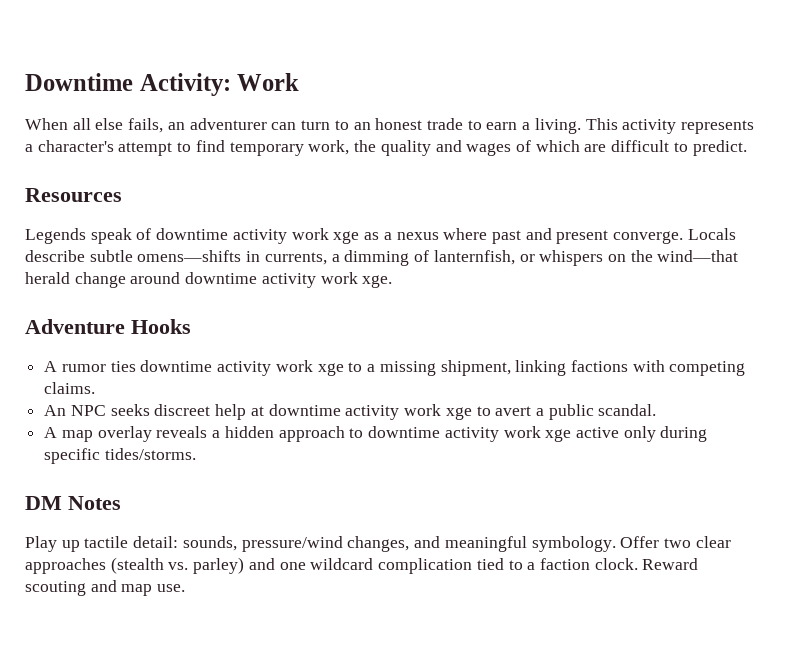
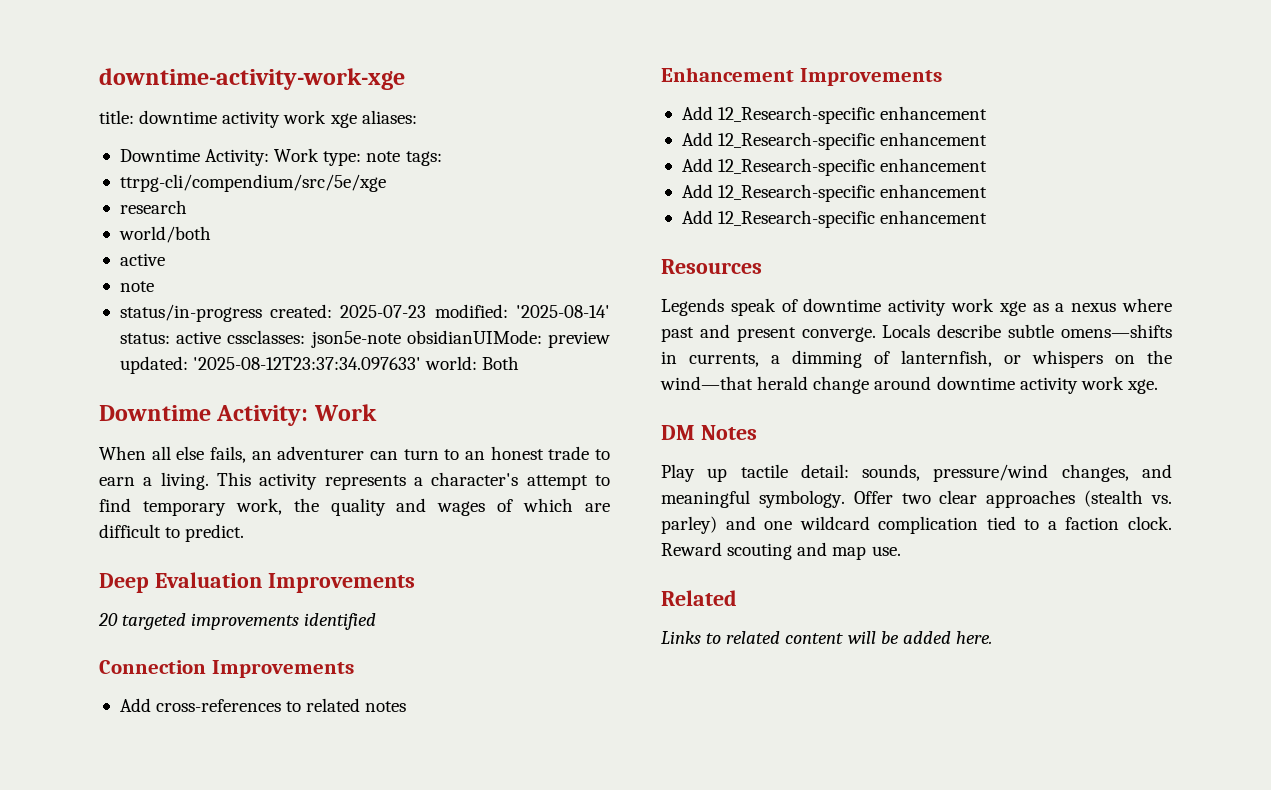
(25, 82) none -> [99,68,405,90] [99,110,417,128] [119,148,442,166] [119,174,386,192] [119,200,187,214] [118,226,211,243] [119,253,165,266] [119,281,154,292] [119,304,611,322] [119,330,611,348] [119,356,520,374] downtime-activity-work-xge // title: downtime activity work xge aliases: // Downtime Activity: Work type: note tags: // ttrpg-cli/compendium/src/5e/xge // research // world/both // active // note // status/in-progress created: 2025-07-23 modified: '2025-08-14' status: active cssclasses: json5e-note obsidianUIMode: preview updated: '2025-08-12T23:37:34.097633' world: Both //
(747, 148) none -> [99,572,415,593] [98,613,377,630] [99,660,354,678] [119,698,407,712] [661,67,942,86] [681,106,988,124] [681,132,988,150] [681,158,988,176] [681,184,988,202] [681,210,988,228] // Deep Evaluation Improvements // 20 targeted improvements identified // Connection Improvements // Add cross-references to related notes // Enhancement Improvements // Add 12_Research-specific enhancement // Add 12_Research-specific enhancement // Add 12_Research-specific enhancement // Add 12_Research-specific enhancement // Add 12_Research-specific enhancement
[25,319,191,334] [44,360,746,376] [44,382,96,394] [44,404,657,420] [44,426,708,442] [44,448,196,464] // Adventure Hooks // A rumor ties downtime activity work xge to a missing shipment, linking factions with competing claims. // An NPC seeks discreet help at downtime activity work xge to avert a public scandal. // A map overlay reveals a hidden approach to downtime activity work xge active only during specific tides/storms. -> (1158, 386) none
(186, 588) none -> [661,590,737,606] [661,631,992,644] // Related // Links to related content will be added here.

